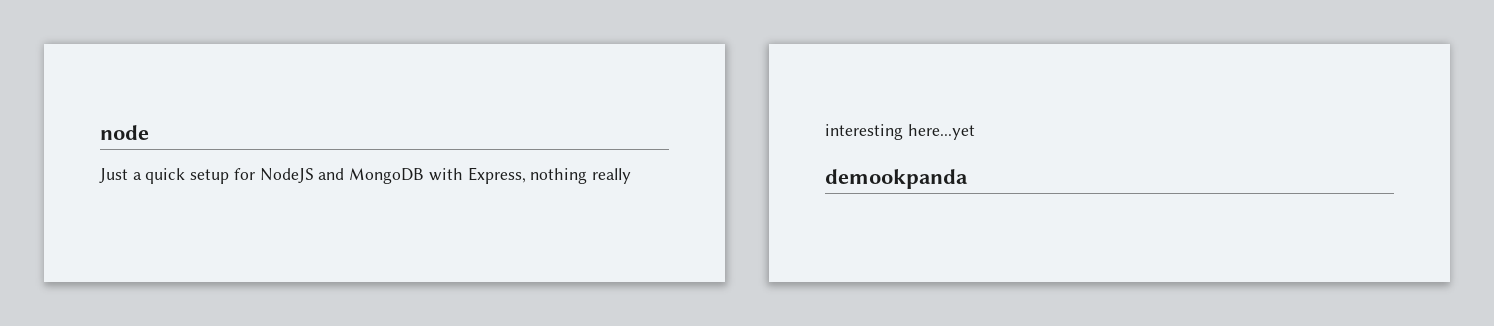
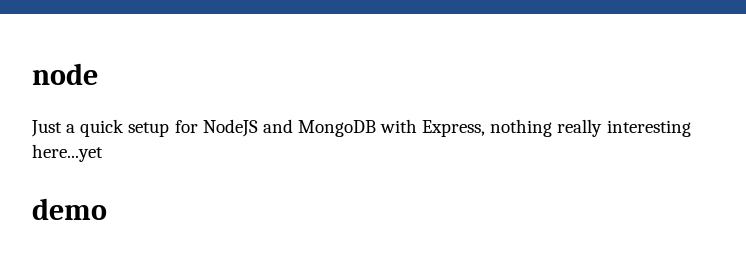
[825,169,968,189] demookpanda -> [32,198,107,220] demo

